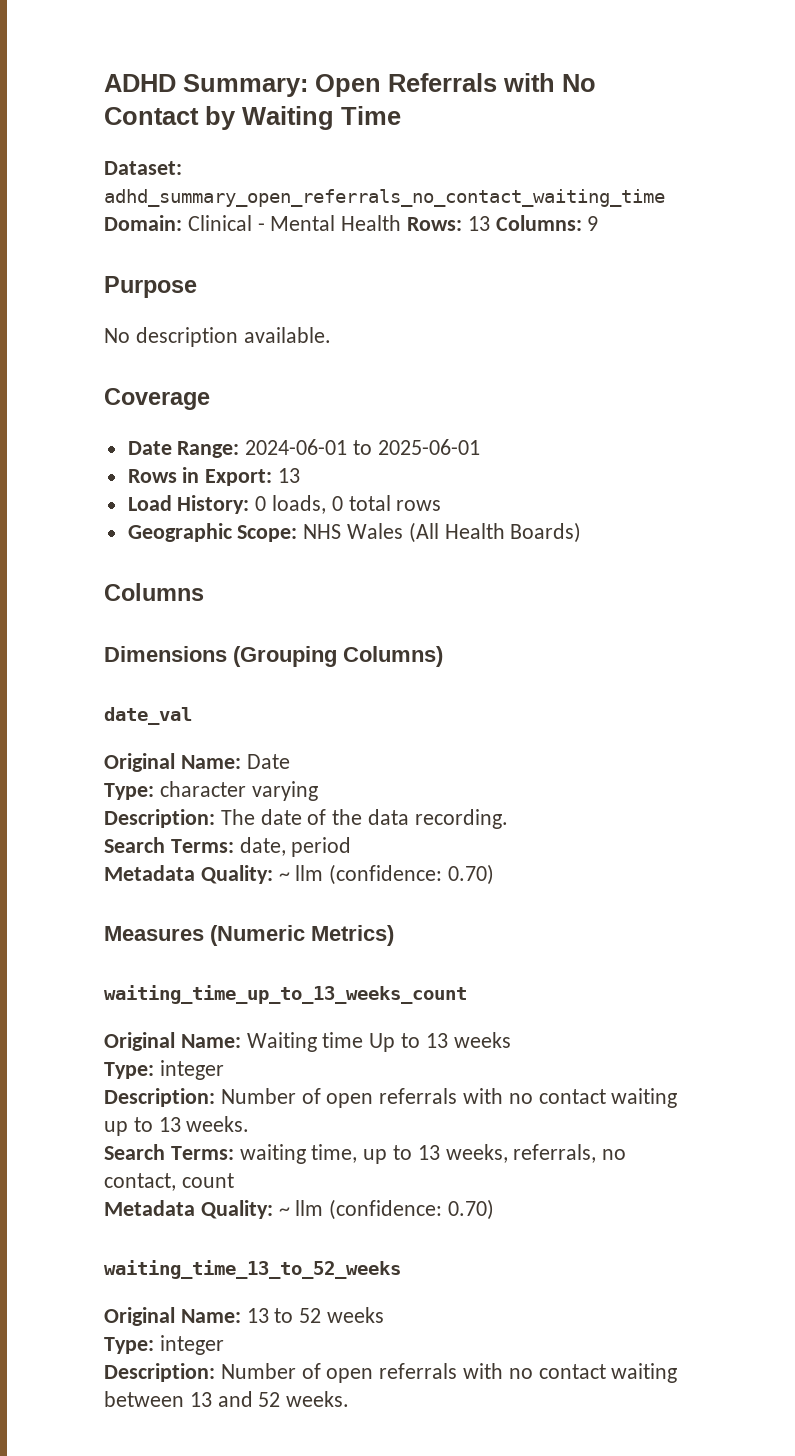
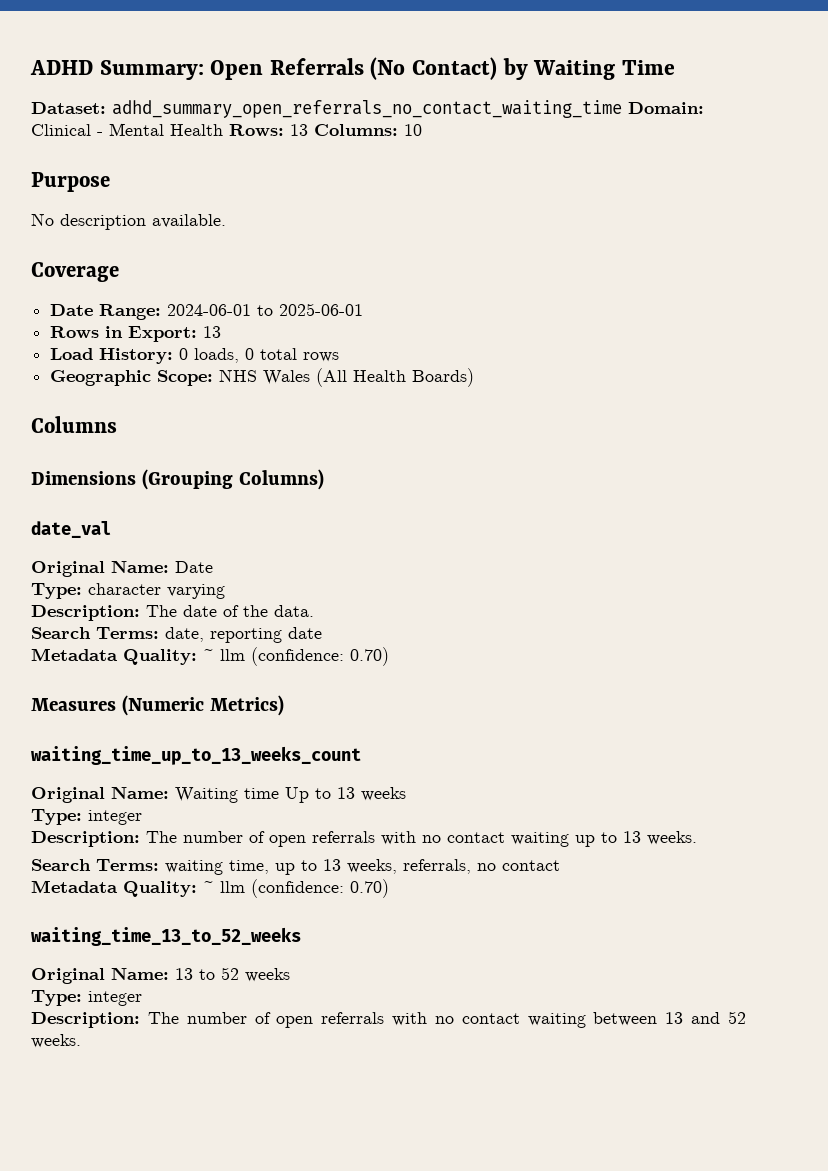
[503,73,596,92] [104,107,199,125] with No Contact -> [370,57,498,80] (No Contact)
[587,216,599,231] 9 -> [404,124,422,136] 10
[368,809,508,829] data recording. -> [274,605,314,617] data.
[291,837,352,857] period -> [210,627,322,643] reporting date
[220,1088,296,1104] Number -> [146,831,243,843] The number
[104,1173,234,1191] contact, count -> [502,860,560,871] contact
[220,1363,296,1379] Number -> [147,1012,247,1024] The number

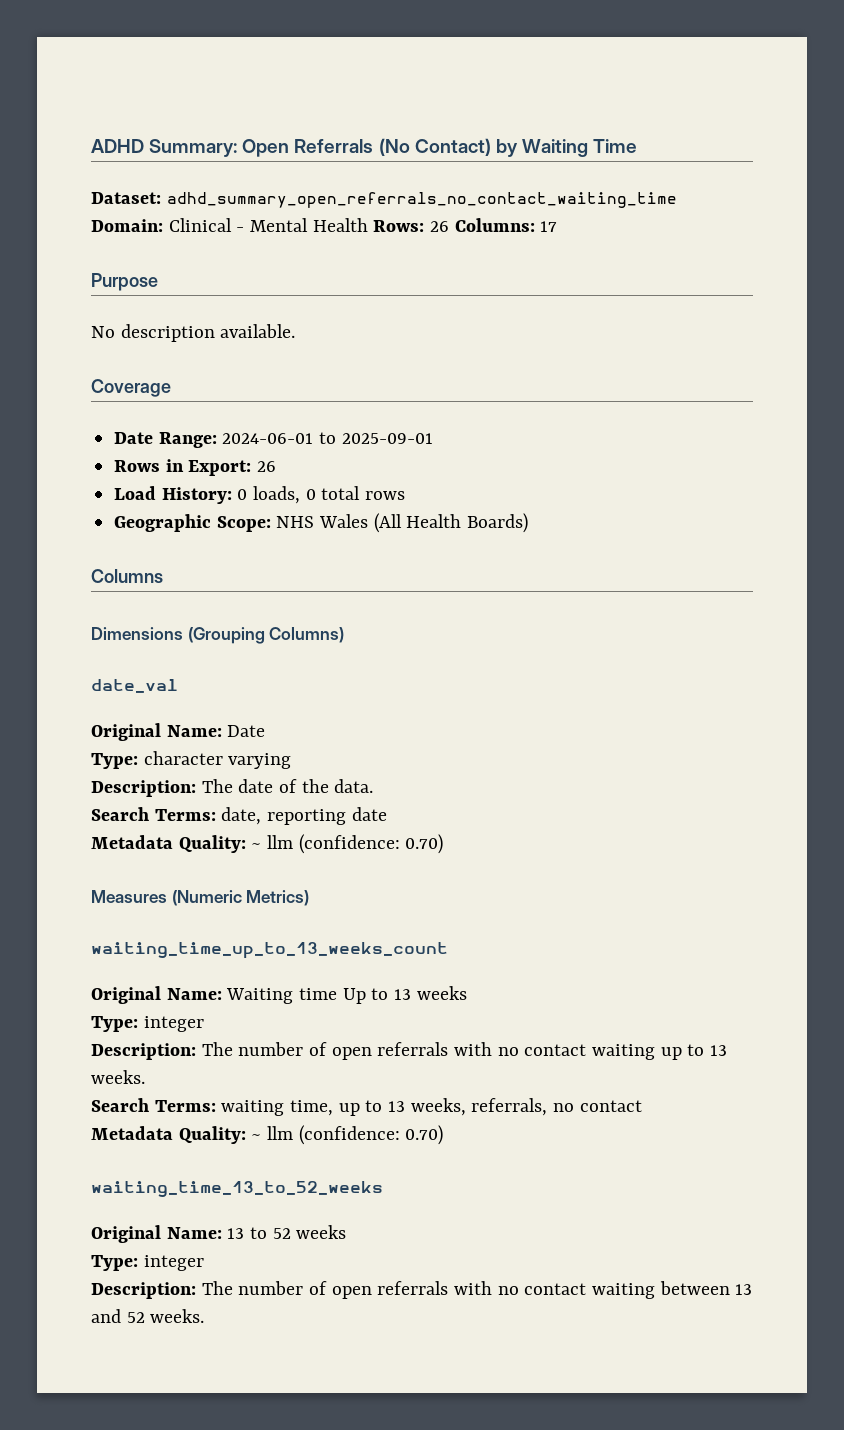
[290,124,422,136] 13 Columns: 10 -> [430,218,558,232] 26 Columns: 17
[279,303,364,316] 2025-06-01 -> [341,433,433,444] 2025-09-01
[203,326,222,338] 13 -> [257,461,277,472] 26

